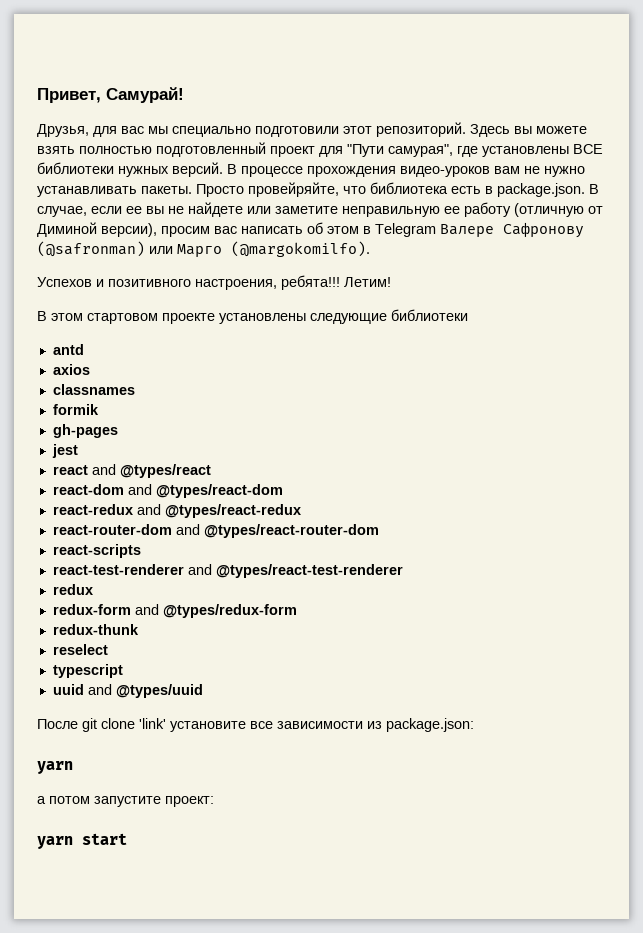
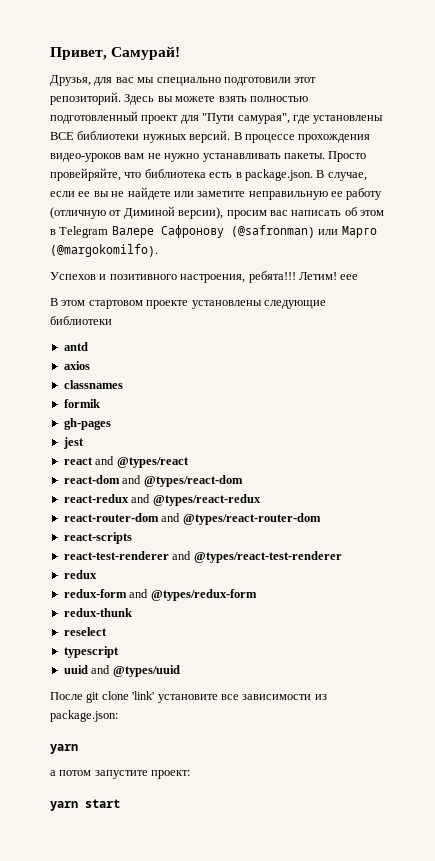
(391, 282) none -> [340,274,359,280] eee

